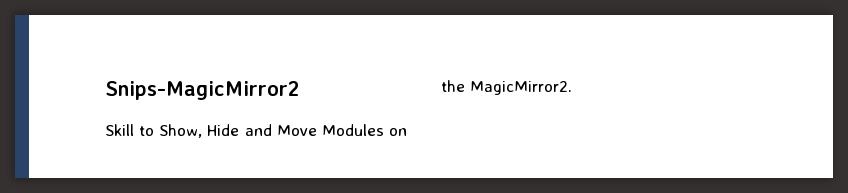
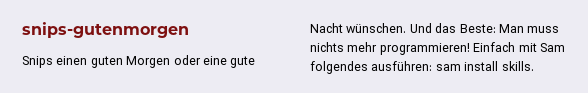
[105,81,299,100] [105,124,408,138] [441,80,572,95] Snips-MagicMirror2 // Skill to Show, Hide and Move Modules on the MagicMirror2. -> [22,22,189,38] [22,55,256,68] [310,23,560,33] [310,42,565,55] [310,61,534,74] snips-gutenmorgen // Snips einen guten Morgen oder eine gute Nacht wünschen. Und das Beste: Man muss nichts mehr programmieren! Einfach mit Sam folgendes ausführen: sam install skills.

